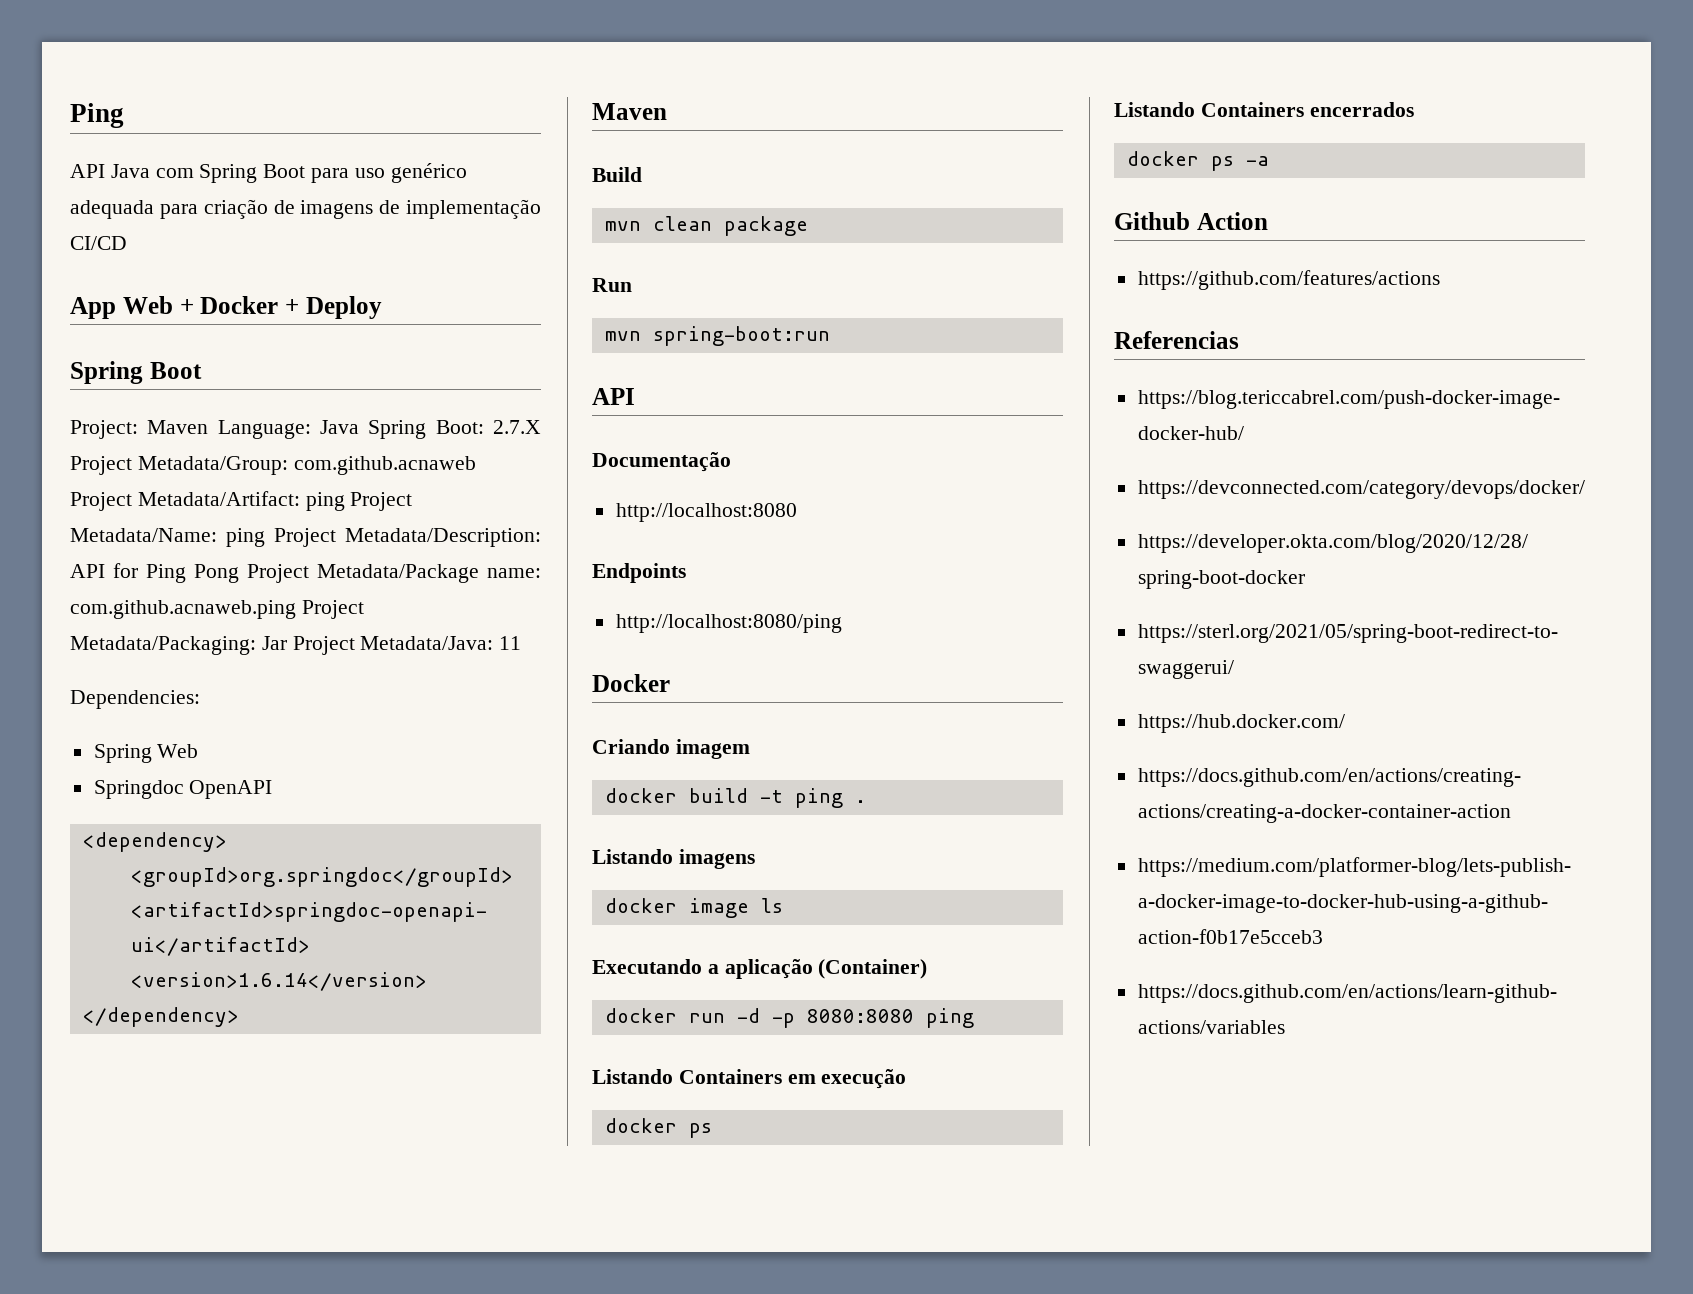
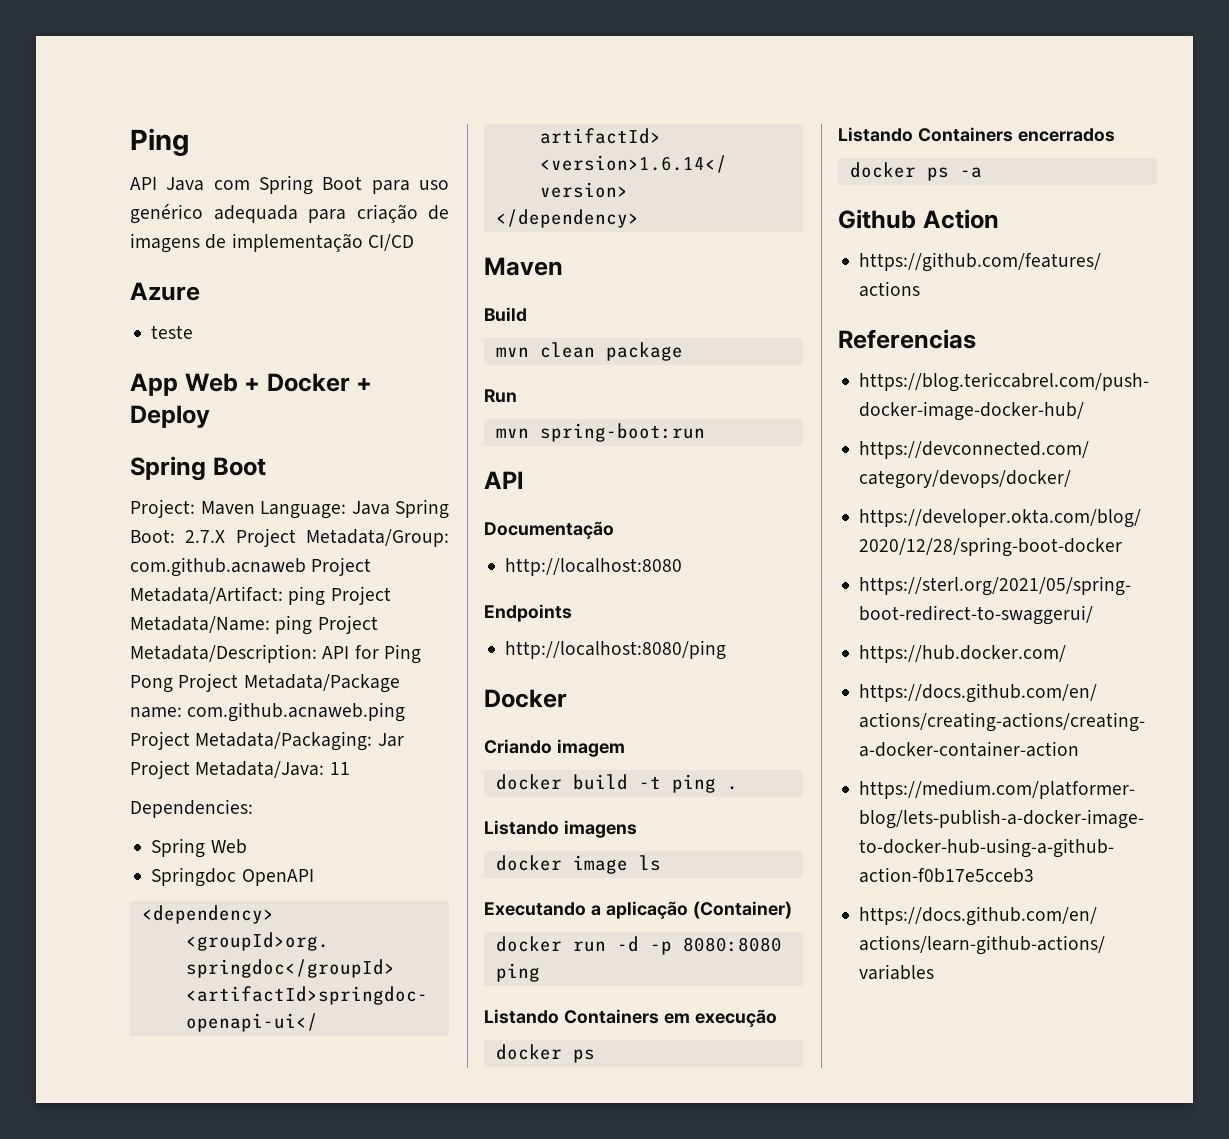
(127, 243) none -> [130,282,200,301] [151,325,194,339] // Azure // teste

